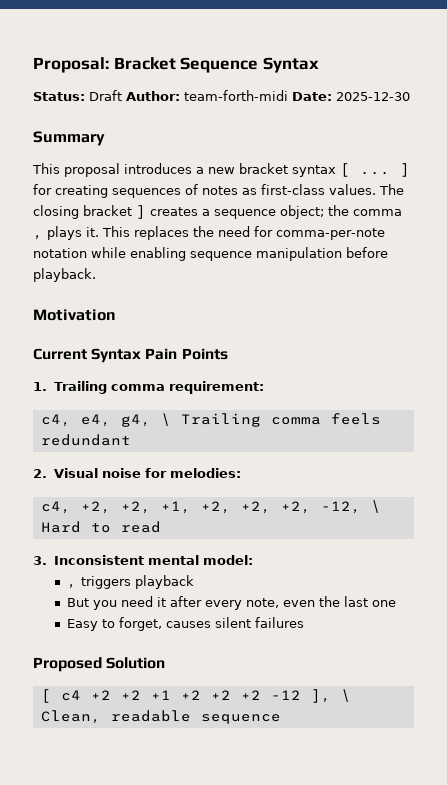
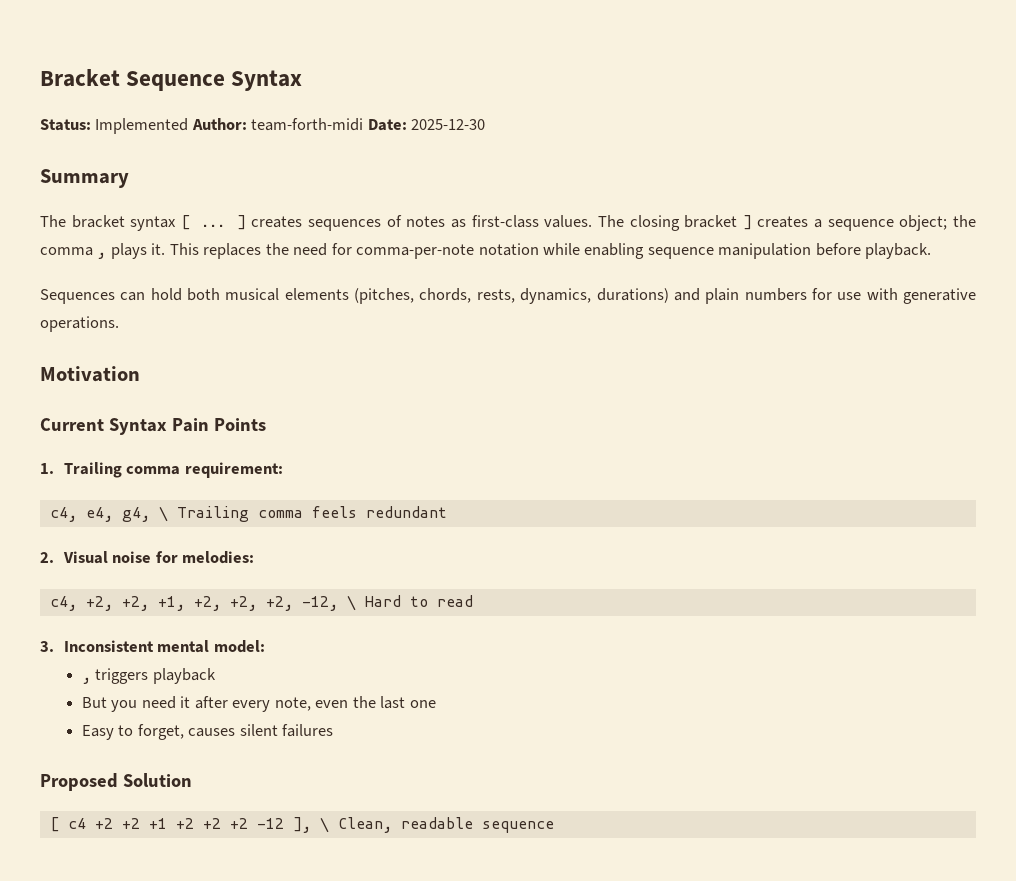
[33,57,109,73] Proposal: -> (40, 78) none
[89,90,122,101] Draft -> [95,118,189,134] Implemented
[32,163,235,177] This proposal introduces a new -> [40,215,66,227] The
[33,184,108,198] for creating -> [251,216,303,228] creates
(96, 275) none -> [40,288,977,304] [40,316,119,332] // Sequences can hold both musical elements (pitches, chords, rests, dynamics, durations) and plain numbers for use with generative operations.

